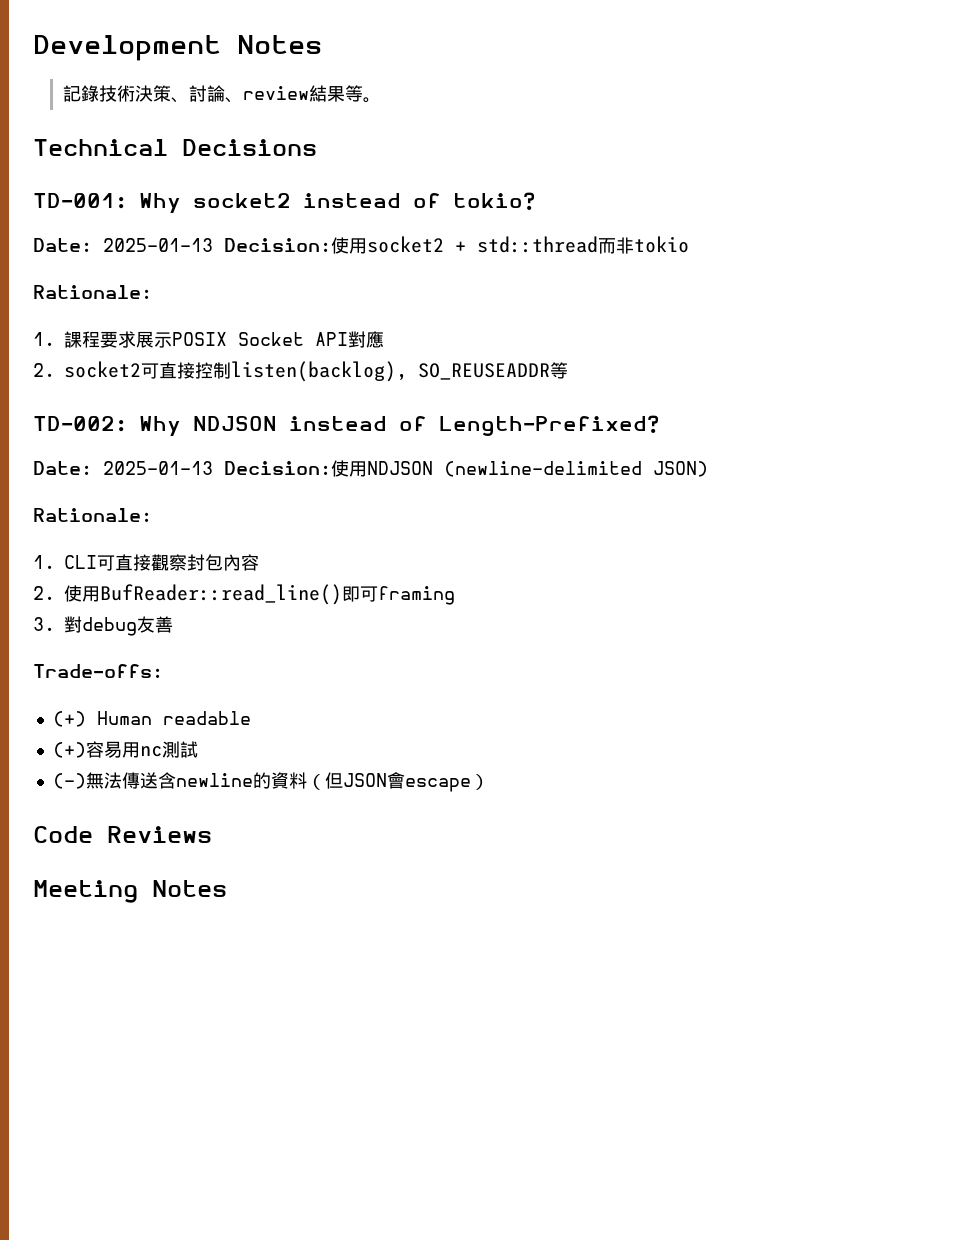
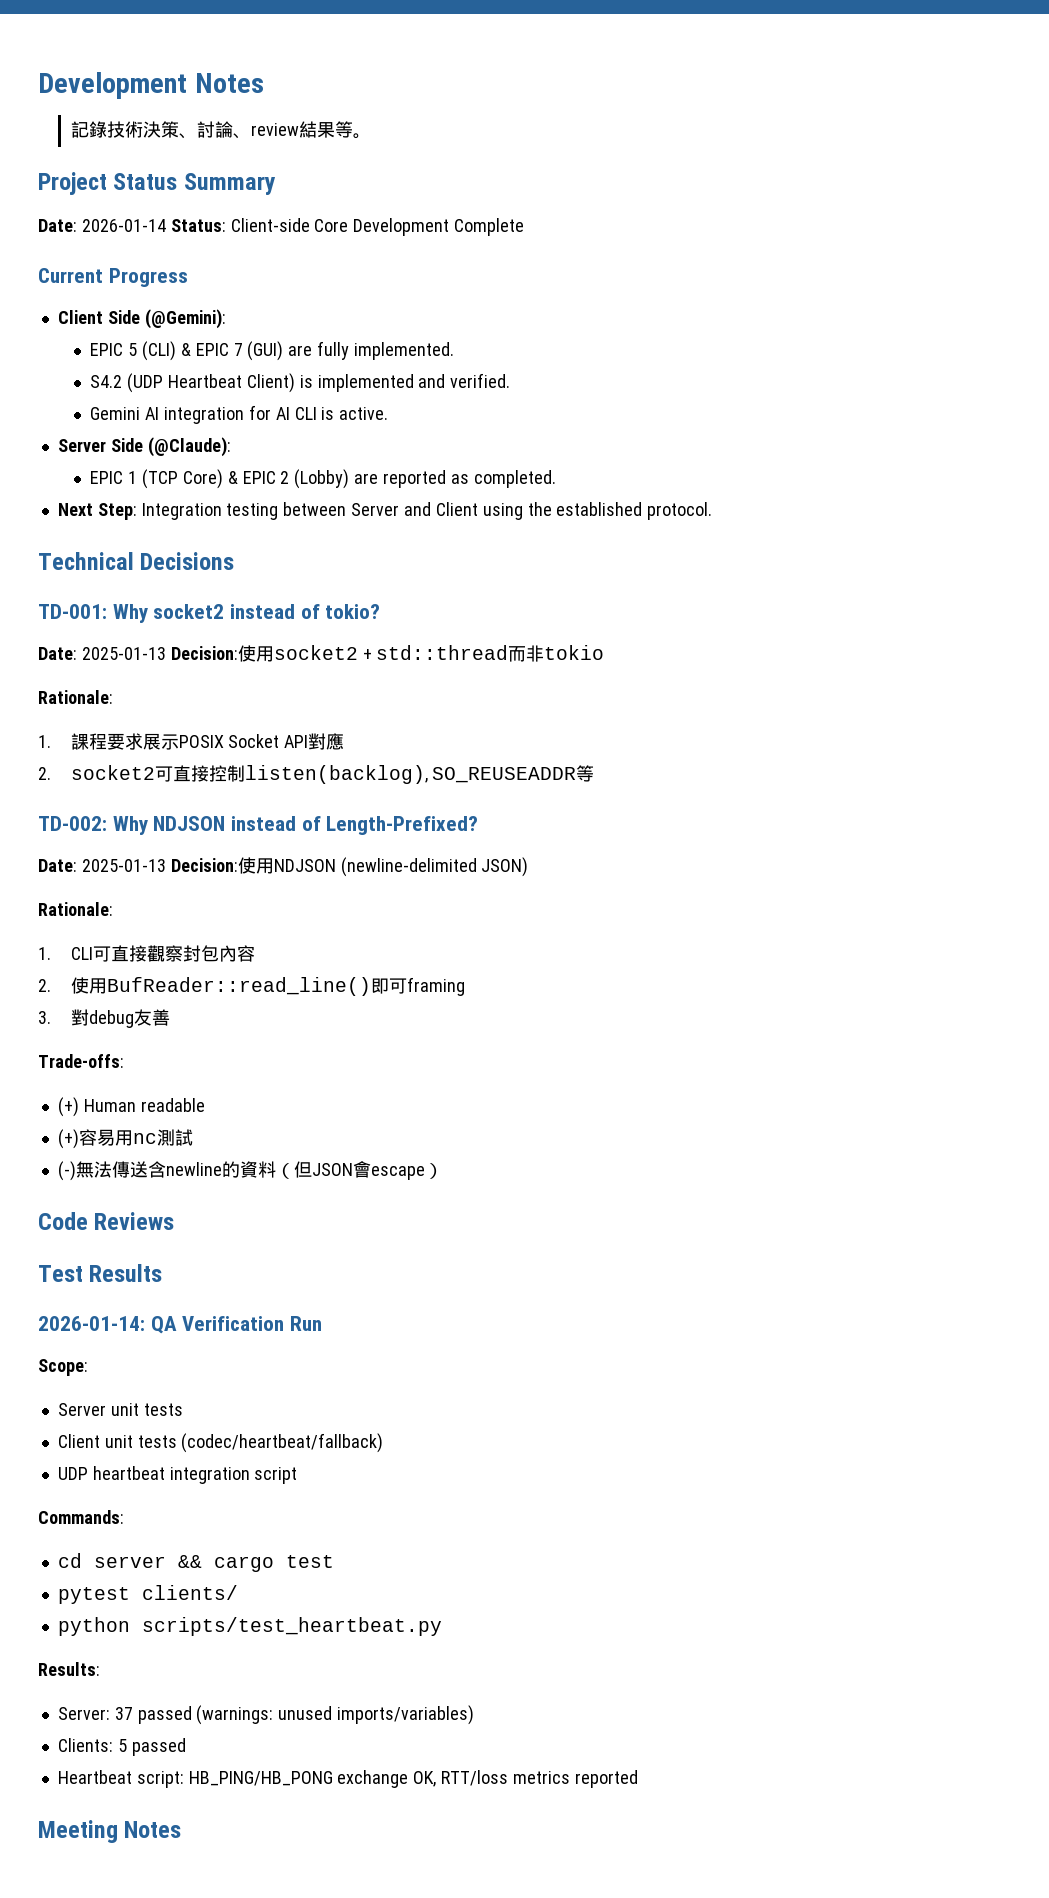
(381, 100) none -> [38,172,276,195] [38,218,525,236] [38,268,188,287] [57,309,226,329] [90,341,455,361] [90,373,511,393] [90,405,389,424] [57,437,231,457] [90,469,556,489] [57,502,713,520] // Project Status Summary // Date: 2026-01-14 Status: Client-side Core Development Complete // Current Progress // Client Side (@Gemini): // EPIC 5 (CLI) & EPIC 7 (GUI) are fully implemented. // S4.2 (UDP Heartbeat Client) is implemented and verified. // Gemini AI integration for AI CLI is active. // Server Side (@Claude): // EPIC 1 (TCP Core) & EPIC 2 (Lobby) are reported as completed. // Next Step: Integration testing between Server and Client using the established protocol.
(212, 834) none -> [38,1264,163,1282] [38,1316,323,1334] [38,1359,88,1376] [57,1403,183,1416] [57,1433,384,1453] [57,1466,298,1484] [38,1510,124,1524] [57,1553,334,1572] [57,1585,238,1604] [57,1617,442,1636] [38,1662,100,1676] [57,1705,475,1725] [57,1738,186,1756] [57,1770,638,1788] // Test Results // 2026-01-14: QA Verification Run // Scope: // Server unit tests // Client unit tests (codec/heartbeat/fallback) // UDP heartbeat integration script // Commands: // cd server && cargo test // pytest clients/ // python scripts/test_heartbeat.py // Results: // Server: 37 passed (warnings: unused imports/variables) // Clients: 5 passed // Heartbeat script: HB_PING/HB_PONG exchange OK, RTT/loss metrics reported

